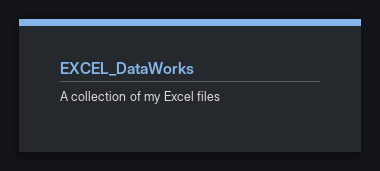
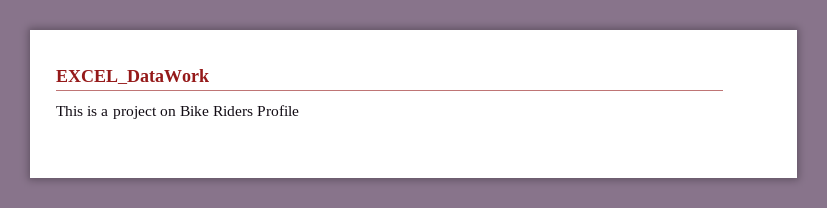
[60,62,194,76] [60,91,220,104] EXCEL_DataWorks // A collection of my Excel files -> [56,69,209,84] [56,105,300,119] EXCEL_DataWork // This is a project on Bike Riders Profile

